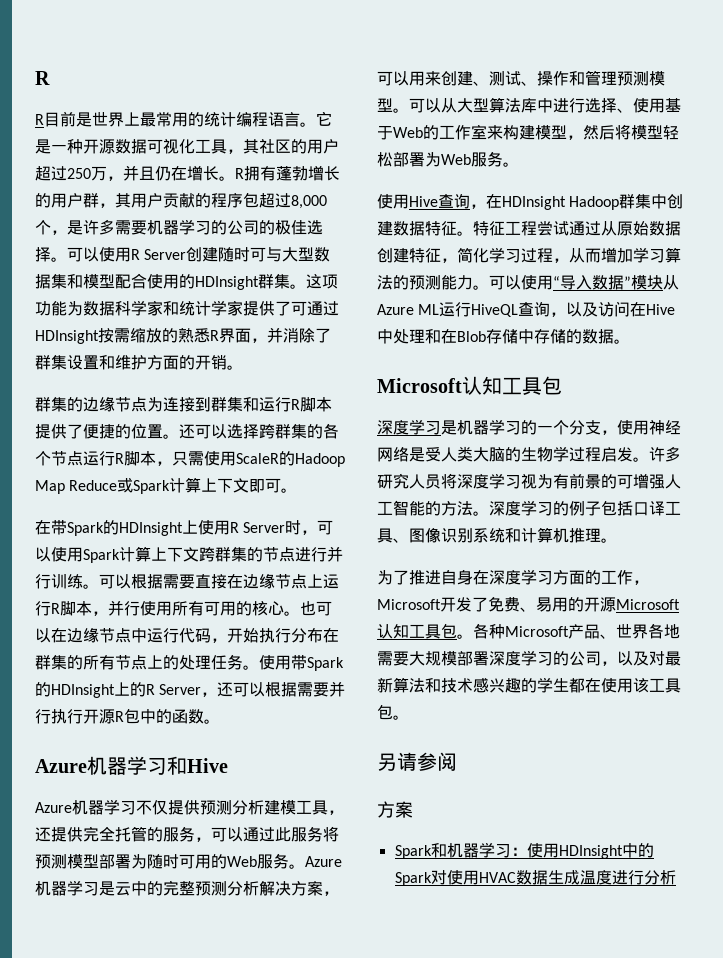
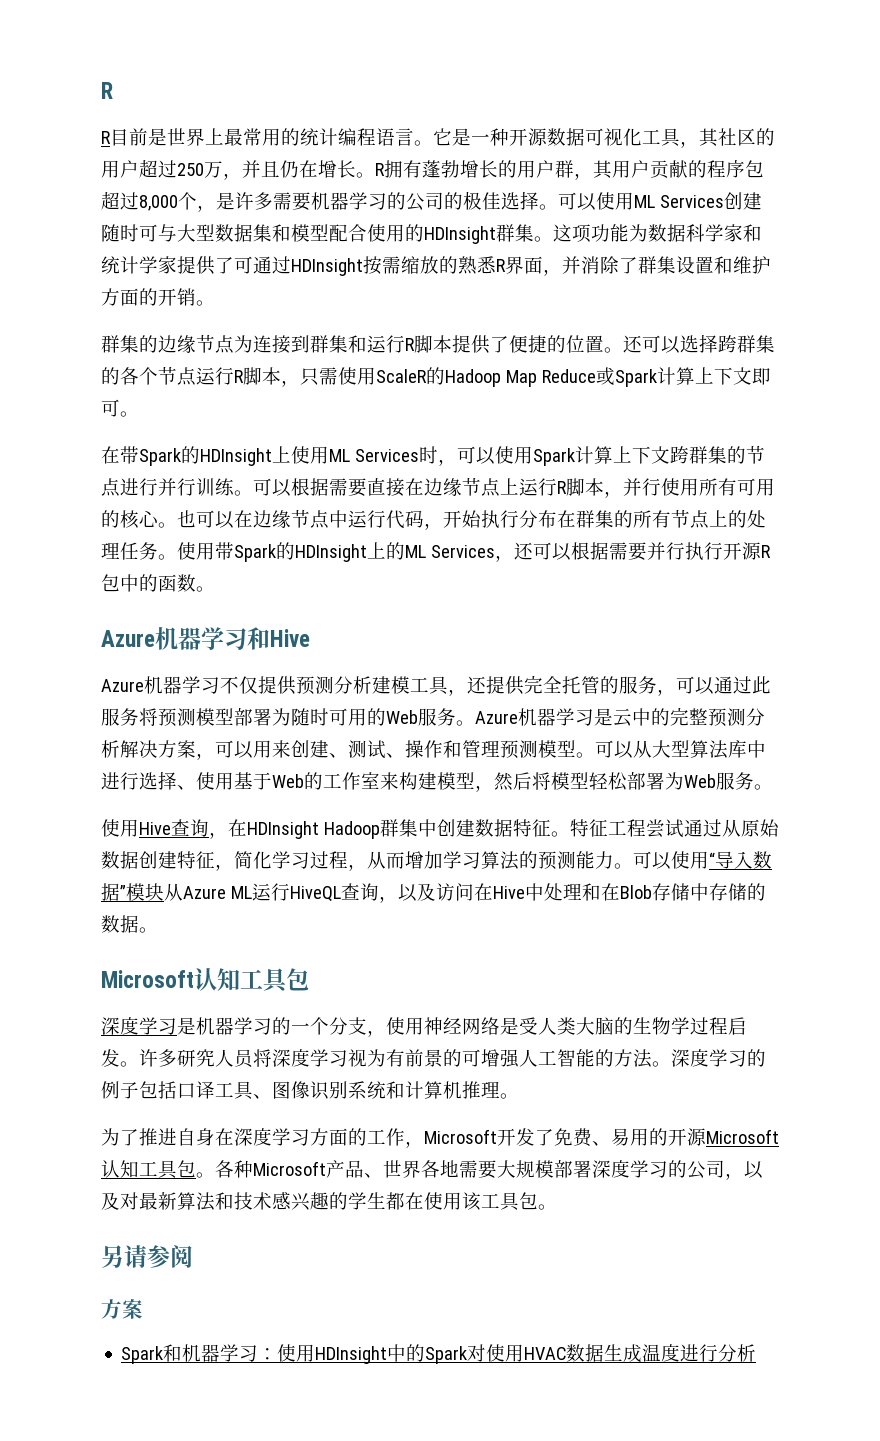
[131,249,187,260] R Server -> [634,195,724,208] ML Services
[230,522,286,533] R Server -> [329,449,419,462] ML Services
[146,684,202,695] R Server -> [405,545,495,558] ML Services

